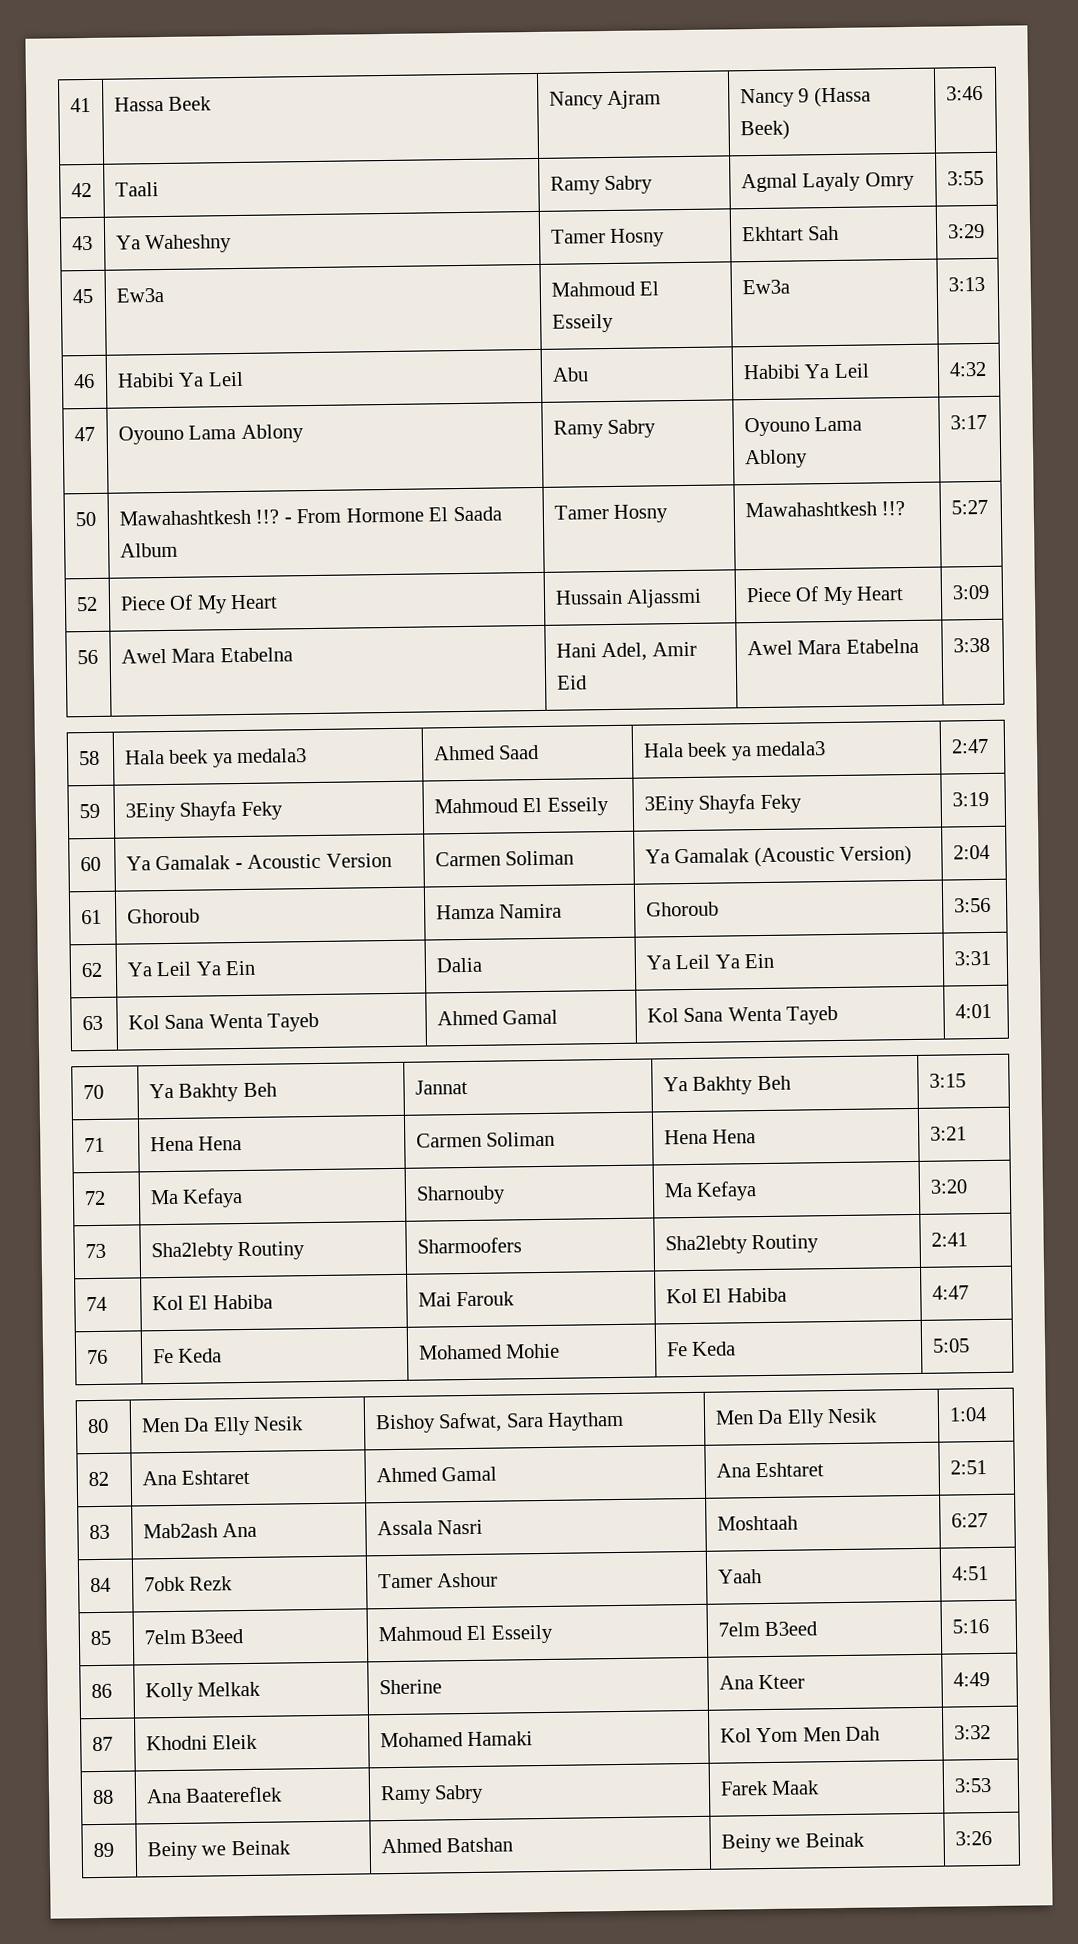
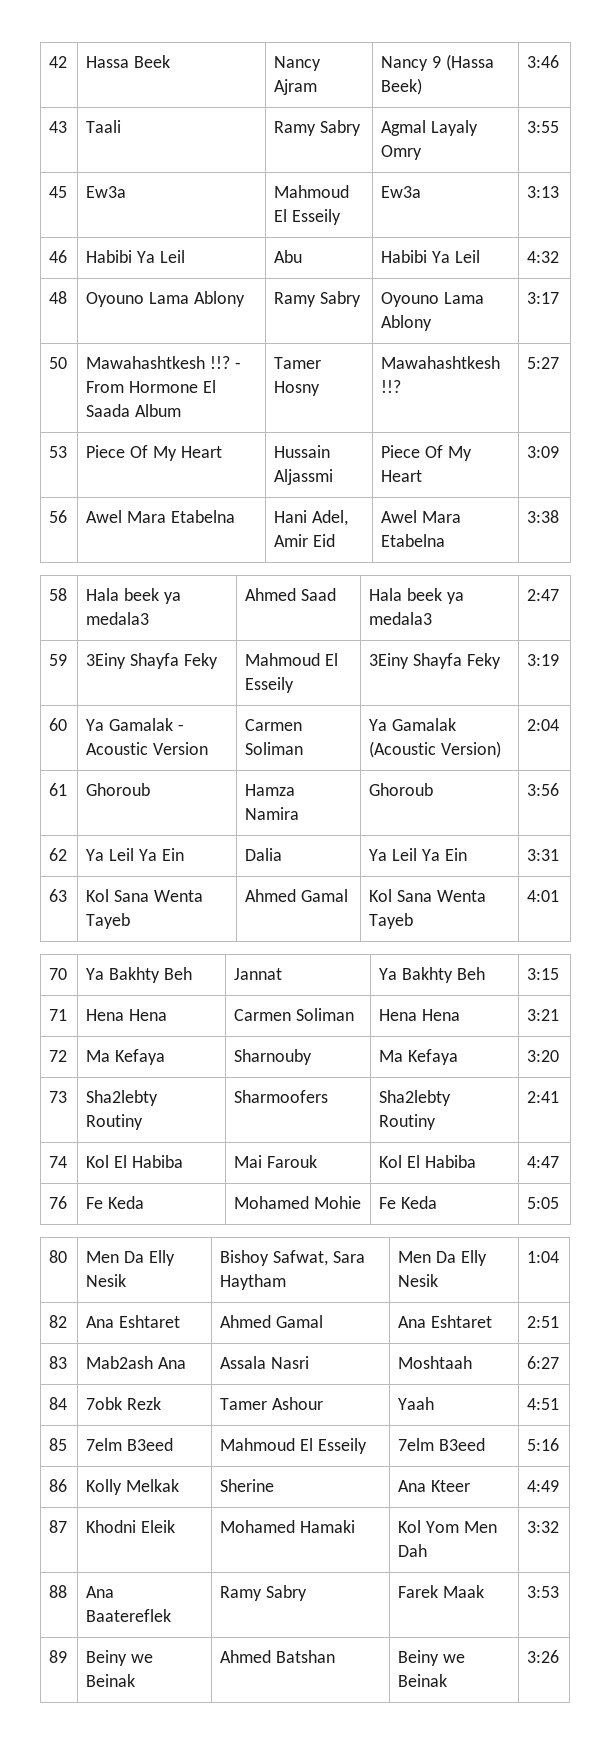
[69,97,91,113] 41 -> [49,56,68,68] 42
[70,182,92,198] 42 -> [49,121,68,133] 43
[71,235,93,251] [115,234,233,254] [550,228,666,247] [741,225,840,242] [946,223,985,239] // 43 | Ya Waheshny | Tamer Hosny | Ekhtart Sah | 3:29 -> (560, 127) none
[73,426,95,442] 47 -> [49,291,68,304] 48
[75,596,98,612] 52 -> [49,446,68,458] 53

